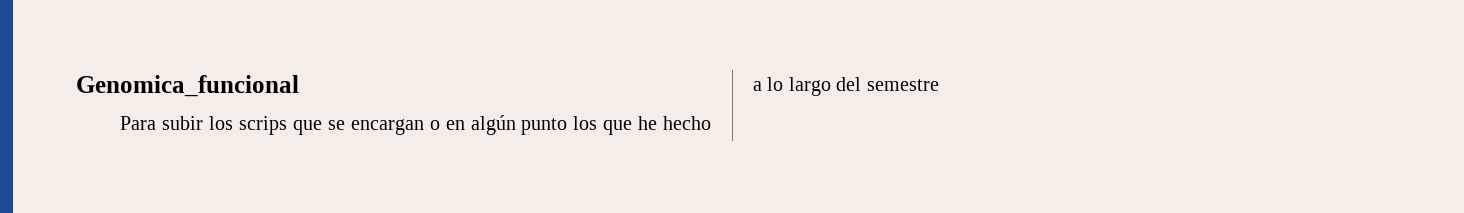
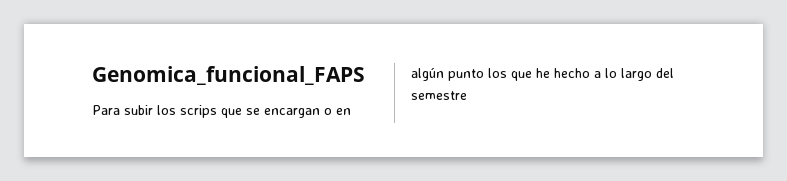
[76,75,299,97] Genomica_funcional -> [92,66,365,85] Genomica_funcional_FAPS

